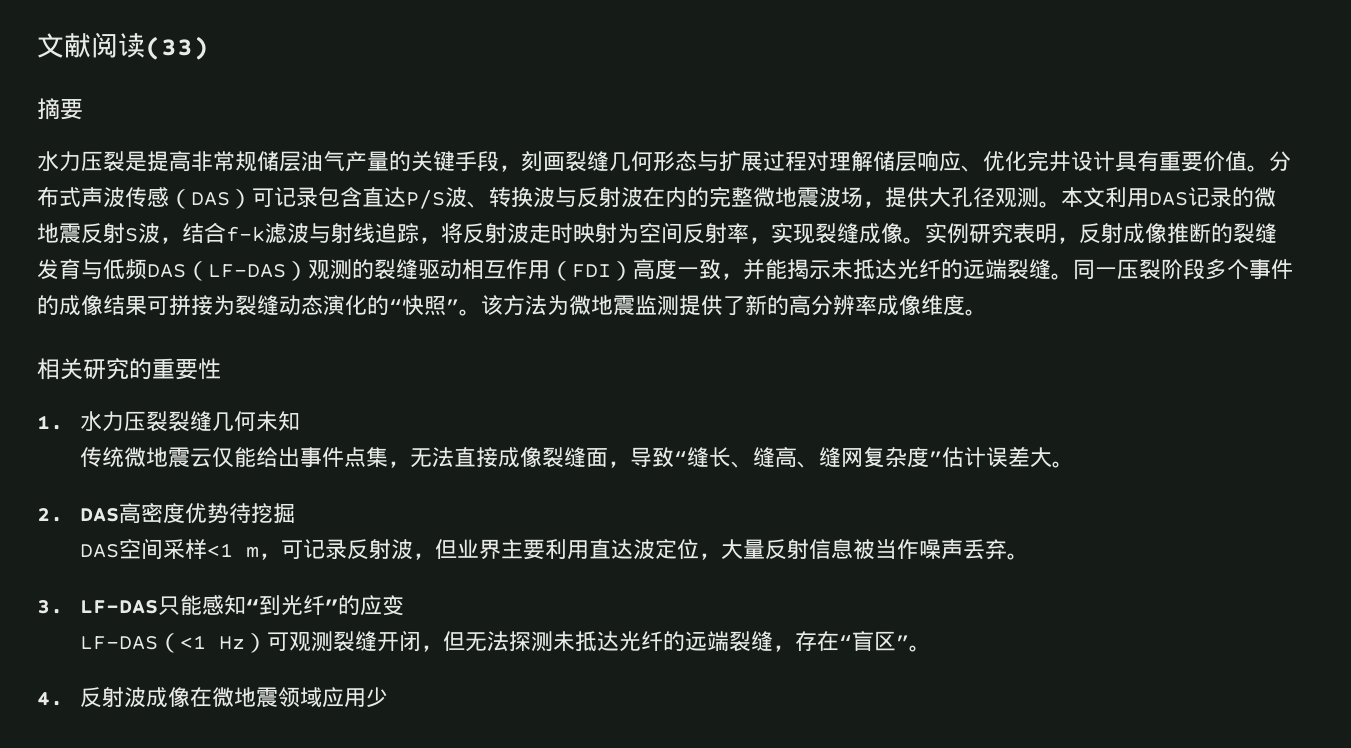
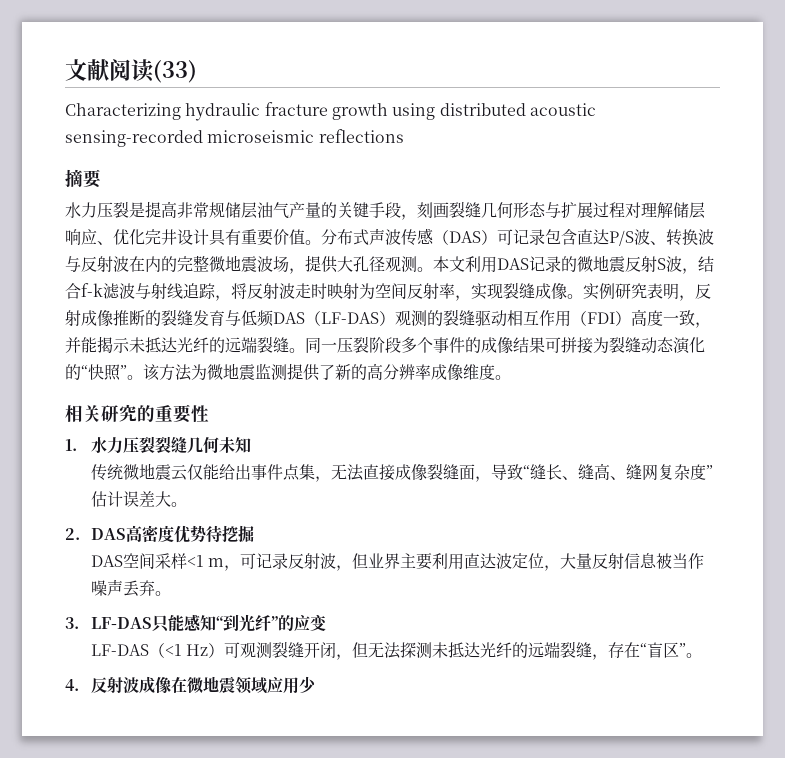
(209, 48) none -> [65,102,596,121] [65,129,404,147] // Characterizing hydraulic fracture growth using distributed acoustic sensing-recorded microseismic reflections

